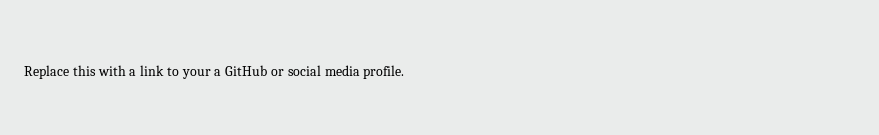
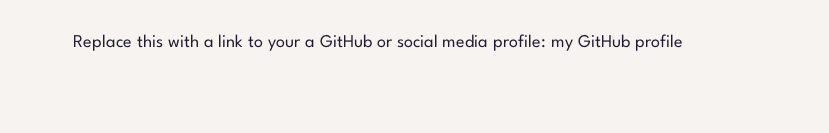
[363,65,405,79] profile. -> [493,34,683,51] profile: my GitHub profile

